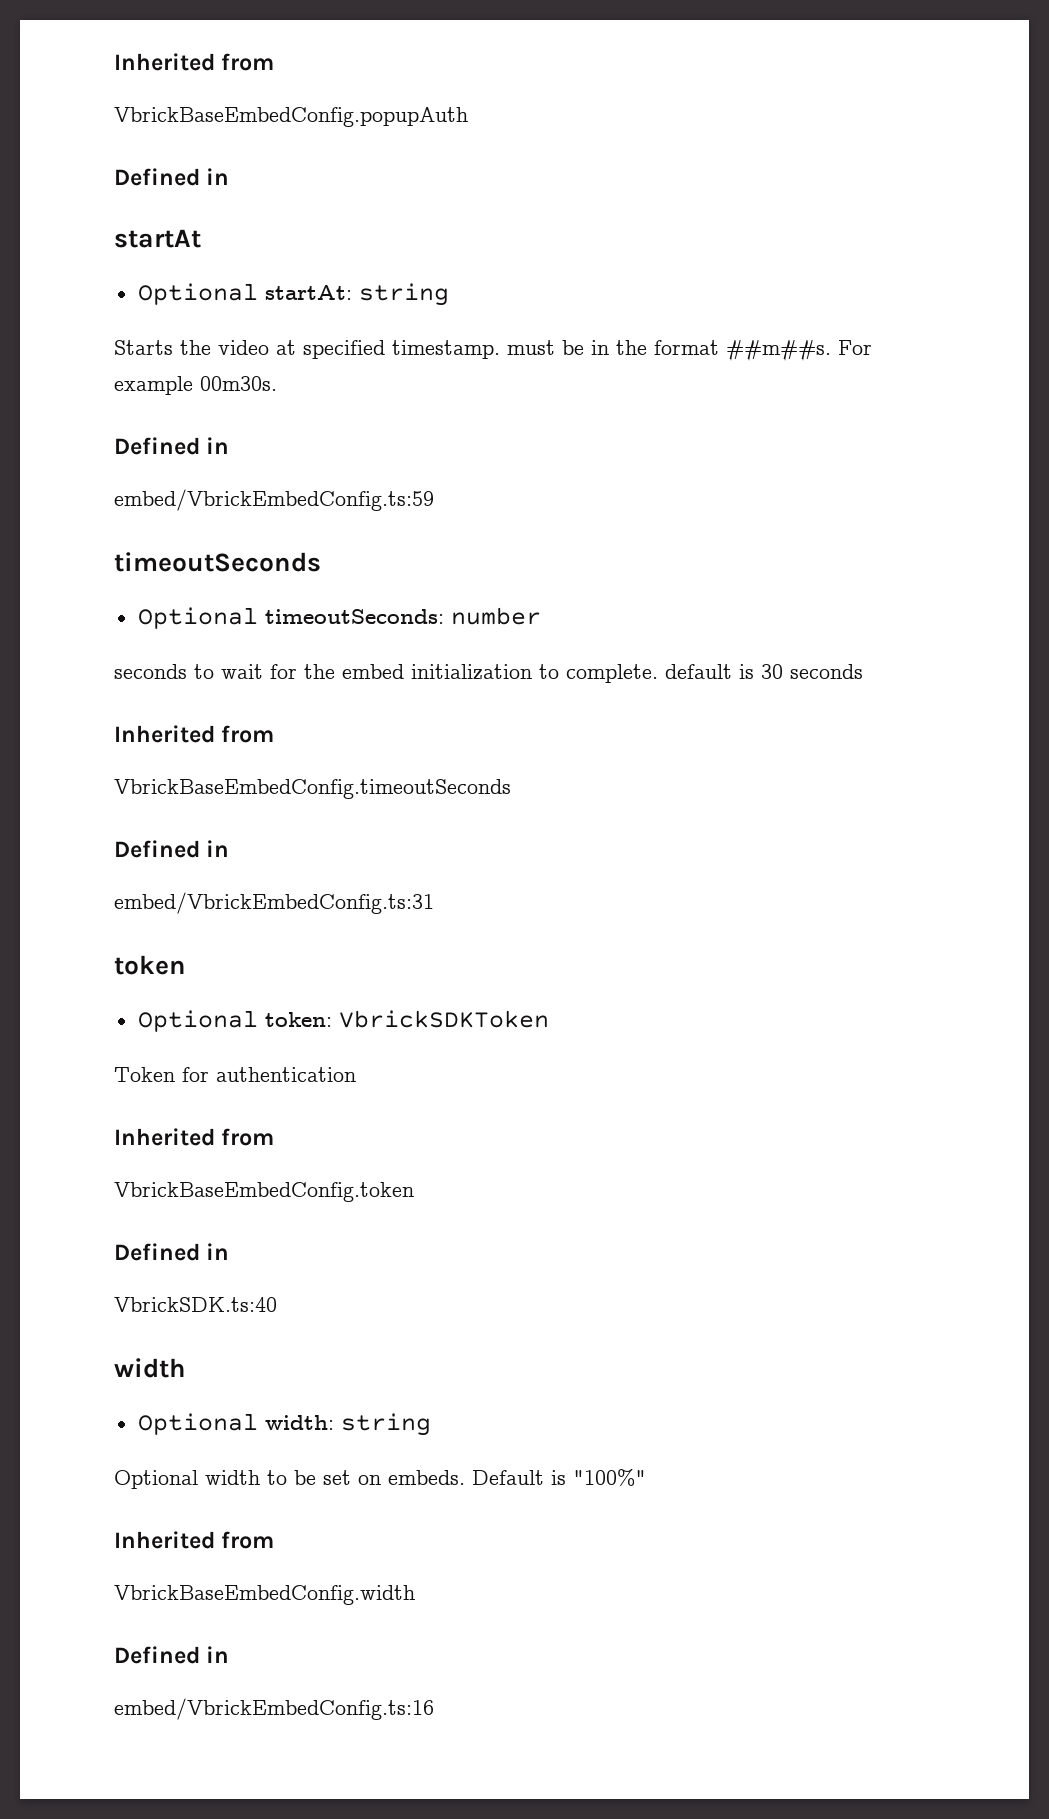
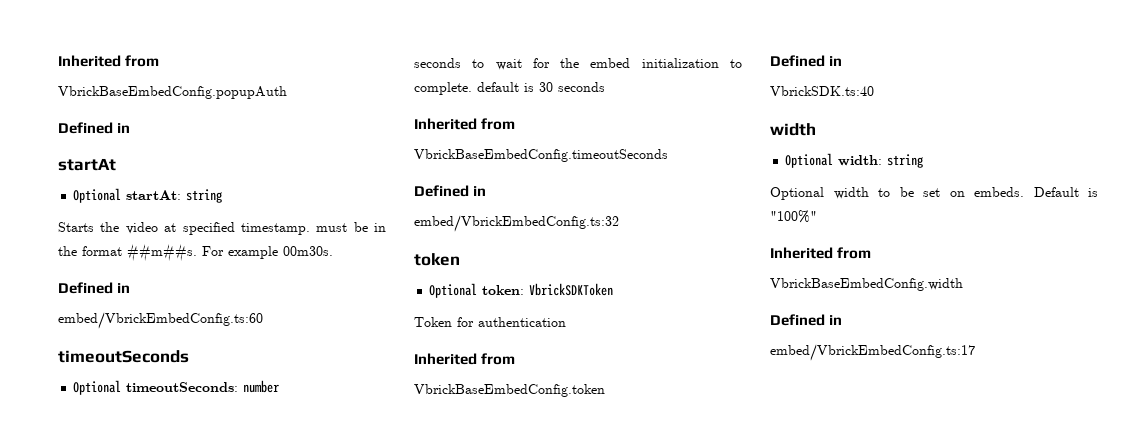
[114,489,434,511] embed/VbrickEmbedConfig.ts:59 -> [58,312,263,329] embed/VbrickEmbedConfig.ts:60
[114,892,434,914] embed/VbrickEmbedConfig.ts:31 -> [414,215,619,232] embed/VbrickEmbedConfig.ts:32
[114,1698,434,1720] embed/VbrickEmbedConfig.ts:16 -> [770,344,975,361] embed/VbrickEmbedConfig.ts:17

